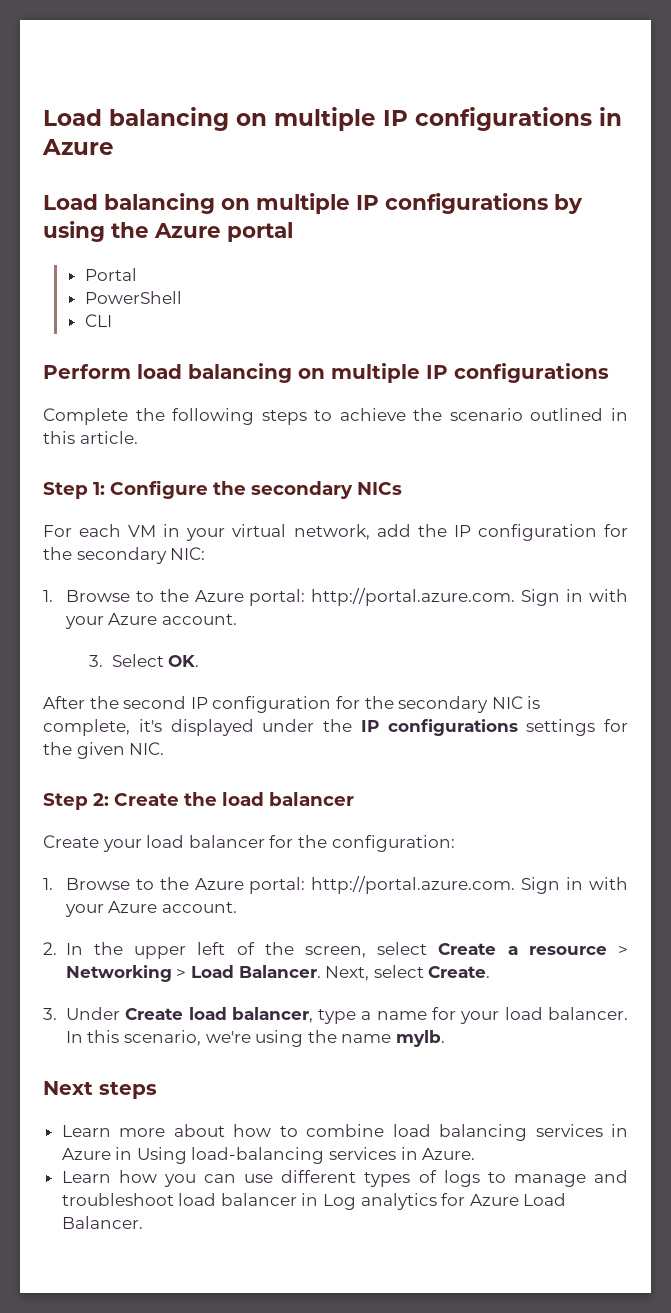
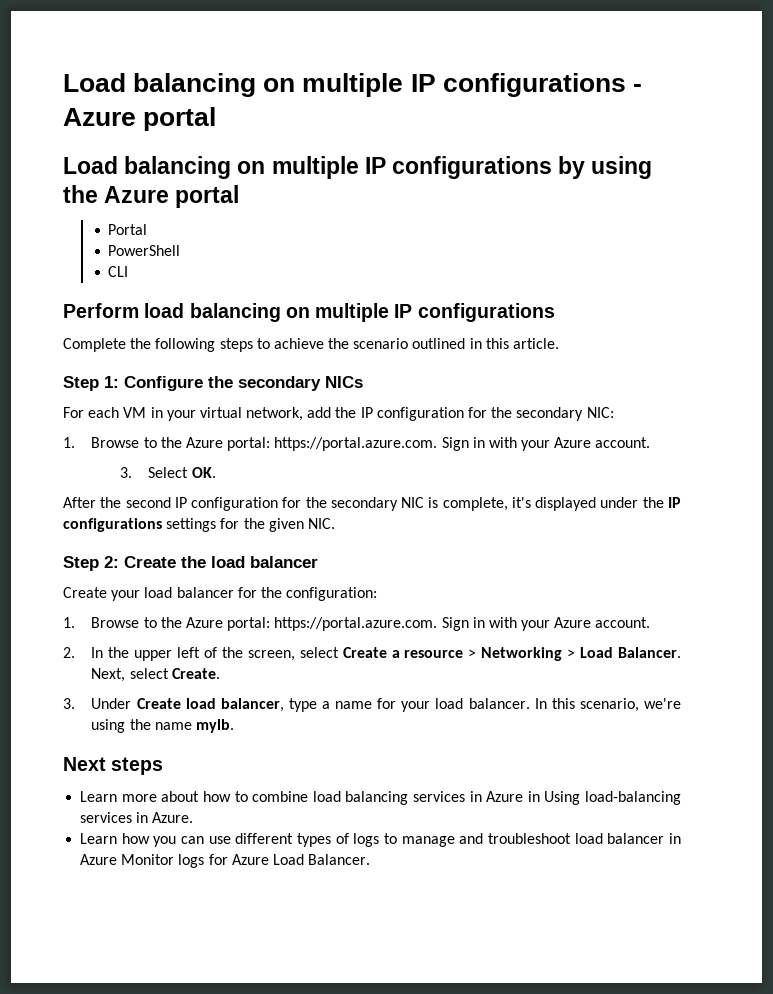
[43,107,622,131] [42,139,114,155] Load balancing on multiple IP configurations in Azure -> [63,73,642,97] [63,107,217,131] Load balancing on multiple IP configurations - Azure portal
[311,588,516,606] http://portal.azure.com. -> [274,437,438,451] https://portal.azure.com.
[311,876,516,894] http://portal.azure.com. -> [274,617,438,631] https://portal.azure.com.
[323,1193,437,1210] Log analytics -> [80,854,205,868] Azure Monitor logs

